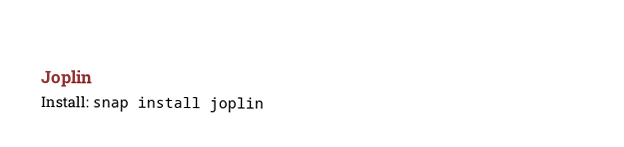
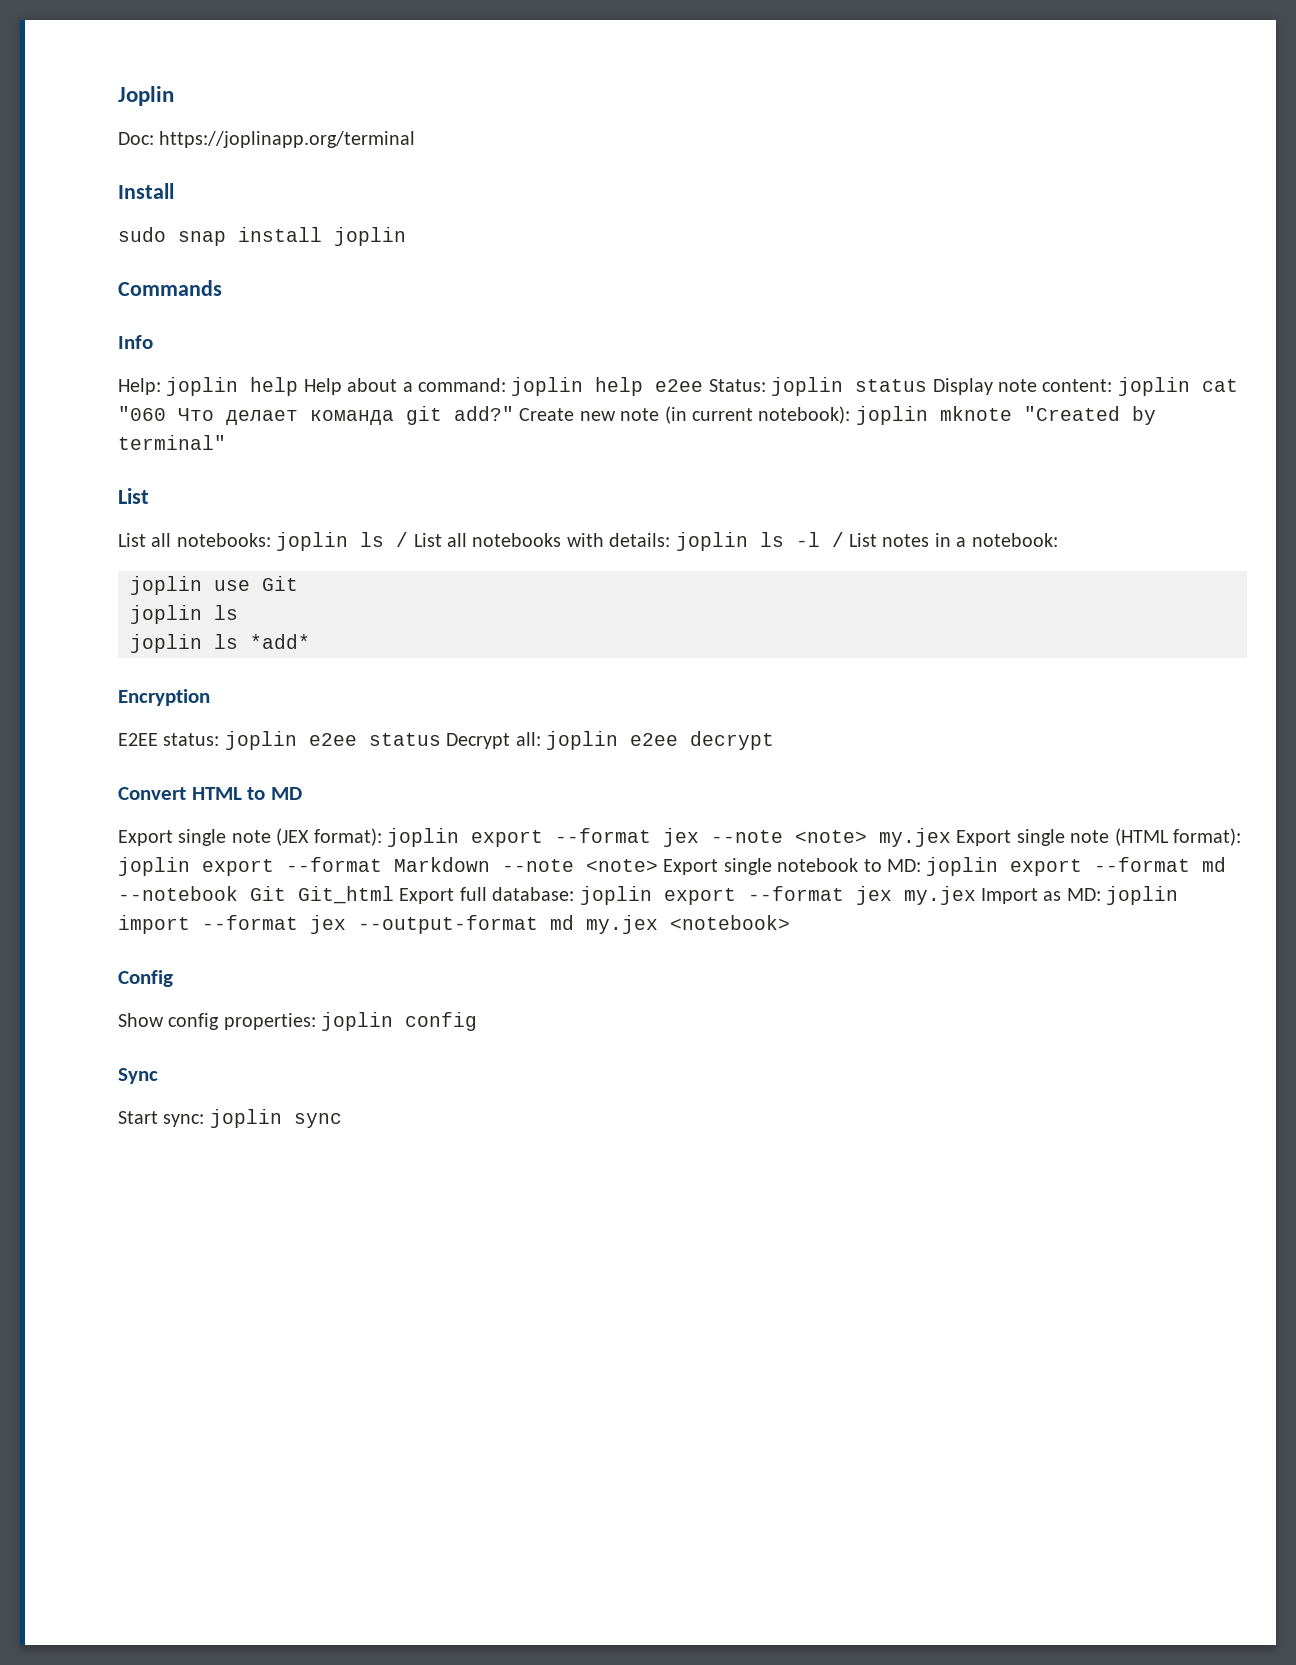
[40,94,89,109] Install: -> [118,131,416,148] [118,183,174,199] [118,227,166,242] Doc: https://joplinapp.org/terminal // Install // sudo
(264, 105) none -> [118,280,222,296] [118,335,153,349] [118,377,1238,396] [118,406,1156,425] [118,435,226,450] [118,488,149,504] [118,532,1058,551] [130,576,298,595] [130,605,238,624] [130,634,310,653] [118,689,210,706] [118,731,774,750] [118,787,303,800] [118,828,1241,847] [118,857,1227,876] [118,886,1179,905] [118,915,790,934] [118,970,173,987] [118,1012,478,1031] [118,1068,158,1084] [118,1109,342,1128] // Commands // Info // Help: joplin help Help about a command: joplin help e2ee Status: joplin status Display note content: joplin cat "060 Что делает команда git add?" Create new note (in current notebook): joplin mknote "Created by terminal" // List // List all notebooks: joplin ls / List all notebooks with details: joplin ls -l / List notes in a notebook: // joplin use Git // joplin ls // joplin ls *add* // Encryption // E2EE status: joplin e2ee status Decrypt all: joplin e2ee decrypt // Convert HTML to MD // Export single note (JEX format): joplin export --format jex --note <note> my.jex Export single note (HTML format): joplin export --format Markdown --note <note> Export single notebook to MD: joplin export --format md --notebook Git Git_html Export full database: joplin export --format jex my.jex Import as MD: joplin import --format jex --output-format md my.jex <notebook> // Config // Show config properties: joplin config // Sync // Start sync: joplin sync

